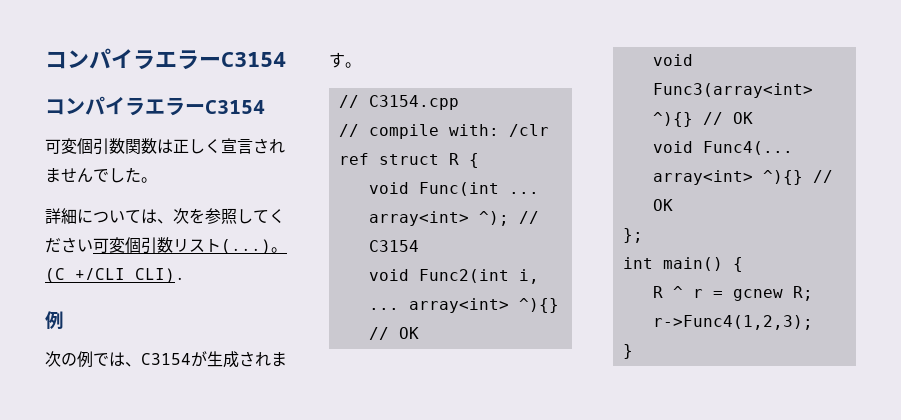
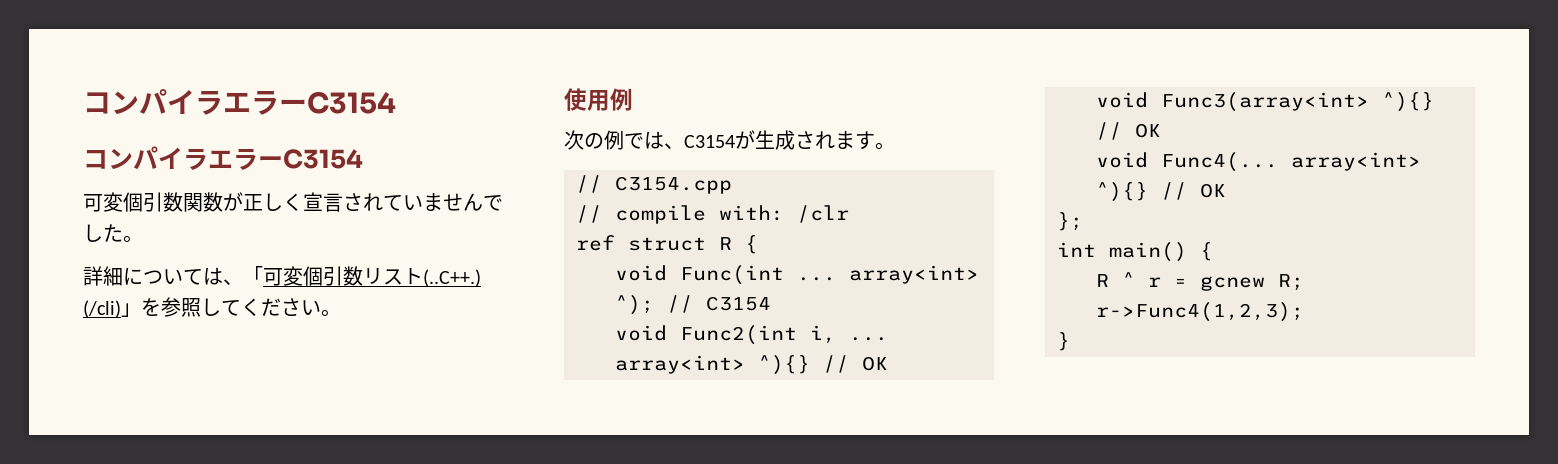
[157,139,173,154] は -> [223,192,243,211] が
(285, 146) none -> [383,195,423,211] てい
[173,208,189,224] 次 -> [243,266,481,287] [83,300,141,318] 「可変個引数リスト(..C++.) (/cli)」
[93,237,287,254] [45,268,185,283] 可変個引数リスト(...)。(C +/CLI CLI). // -> [321,309,341,317] [564,88,610,111] 。 // 使用

